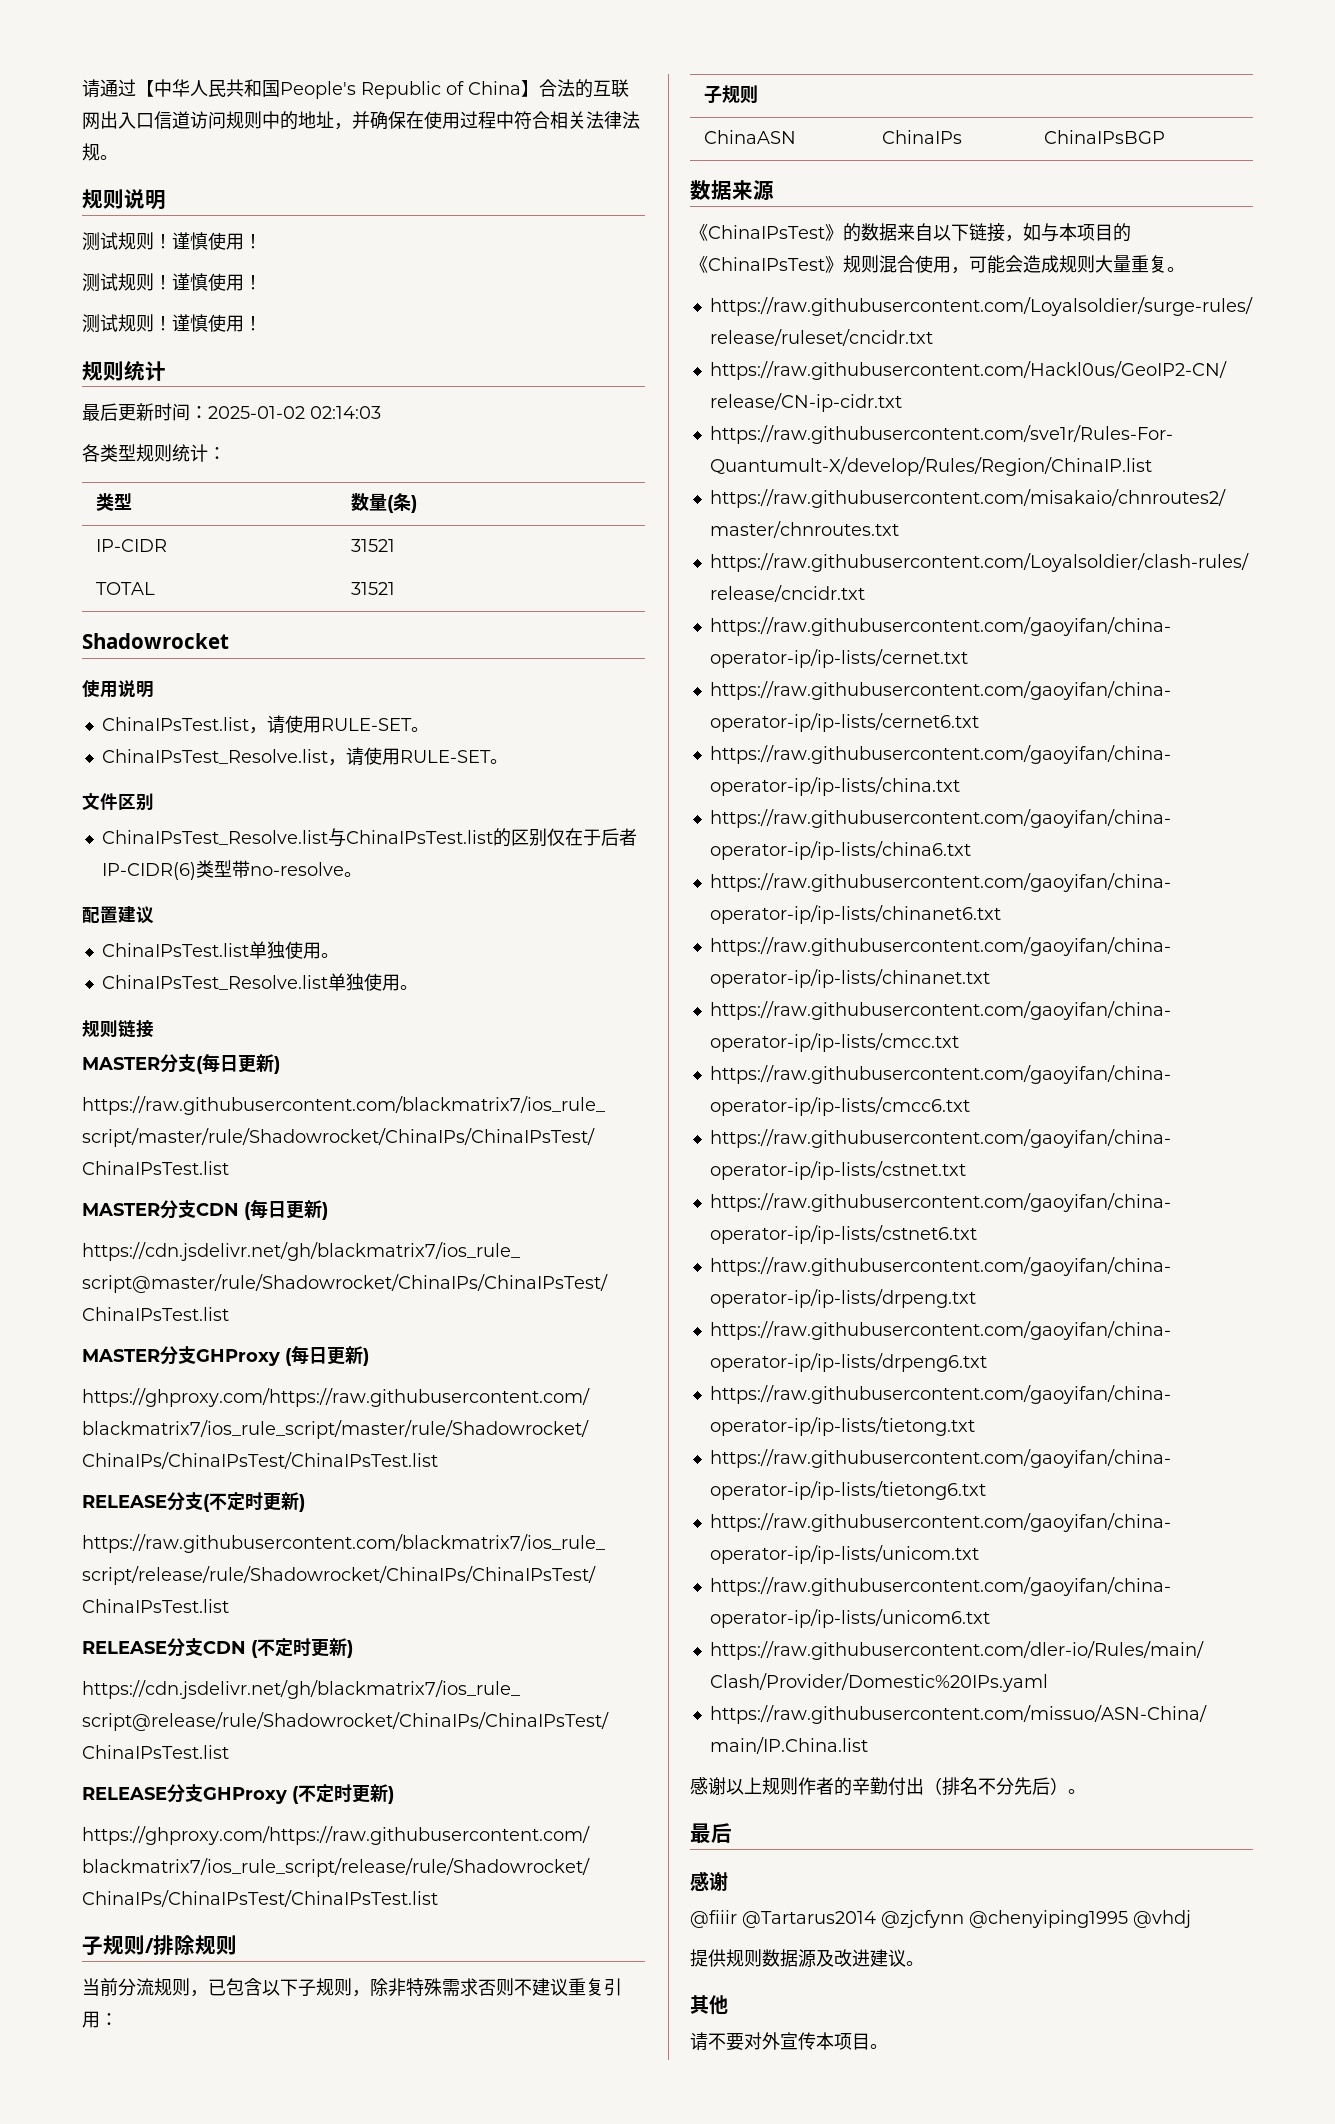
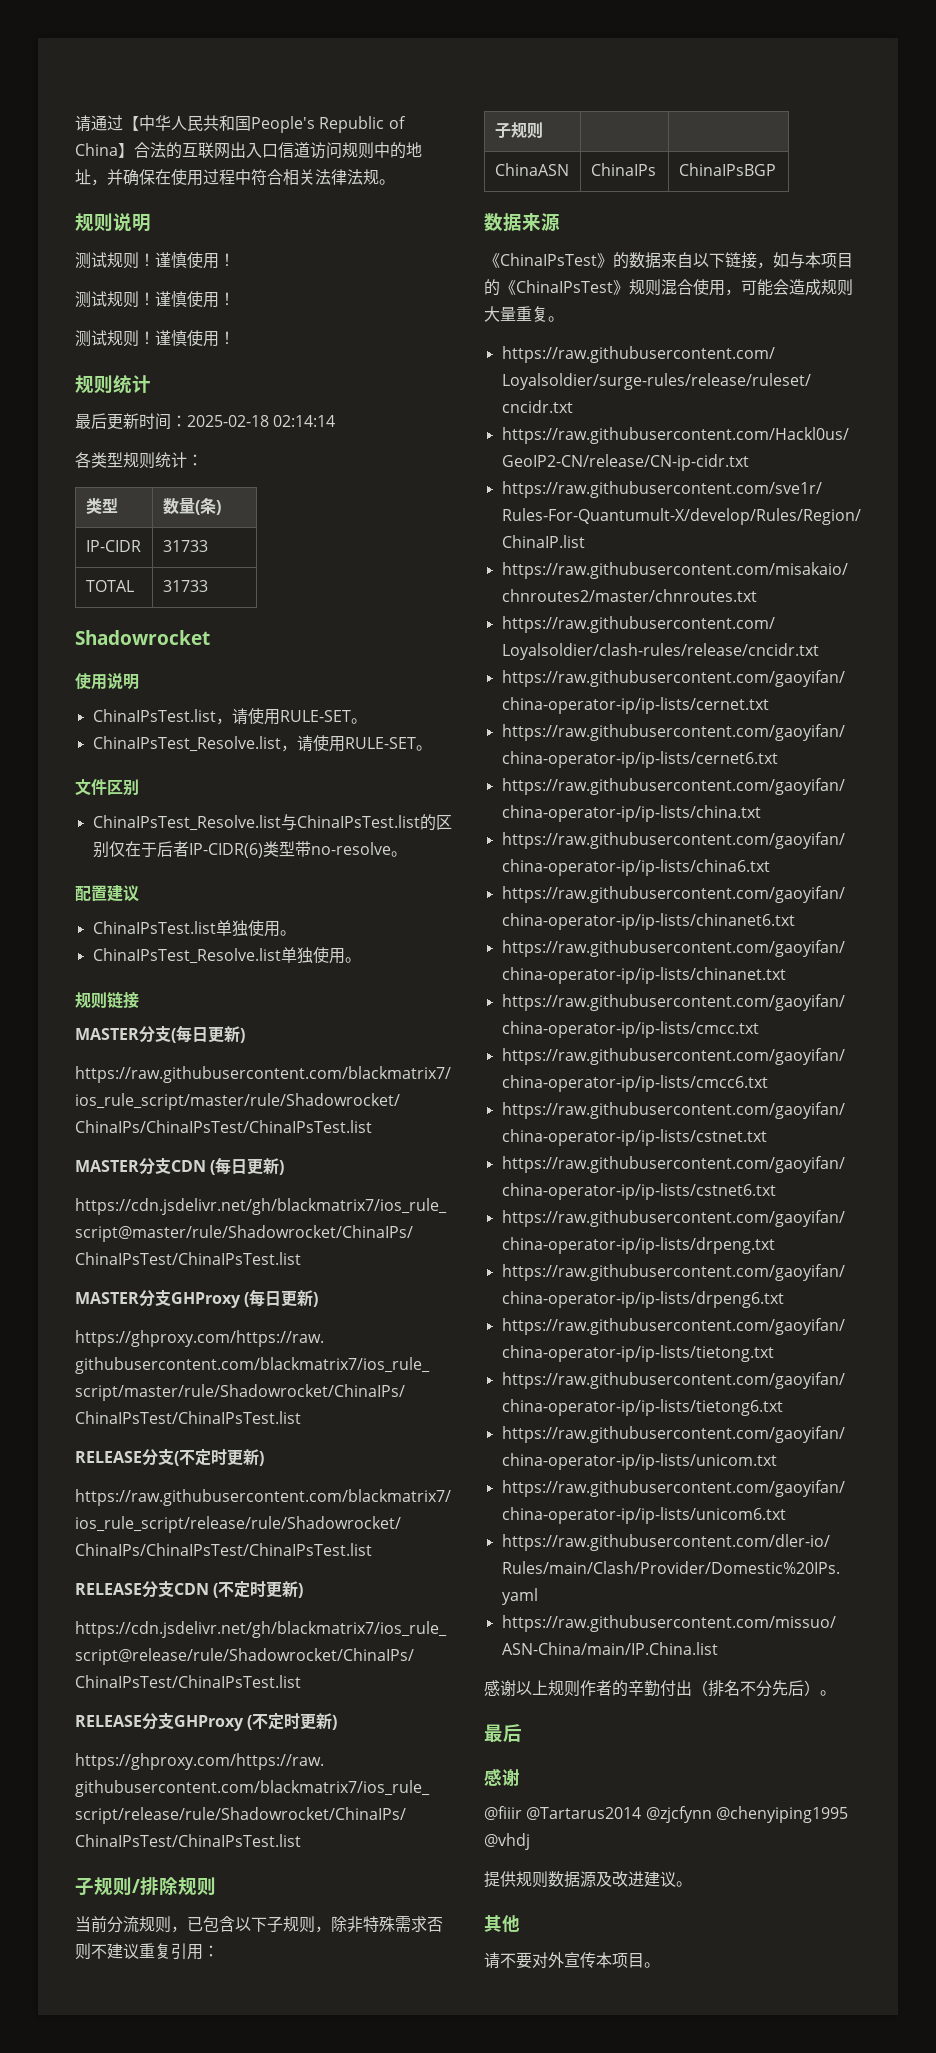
[208,406,381,419] 2025-01-02 02:14:03 -> [187,415,336,427] 2025-02-18 02:14:14
[351,539,396,552] 31521 -> [162,540,208,552] 31733
[351,582,396,595] 31521 -> [162,580,208,592] 31733

